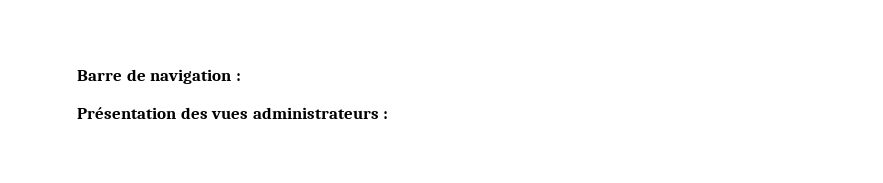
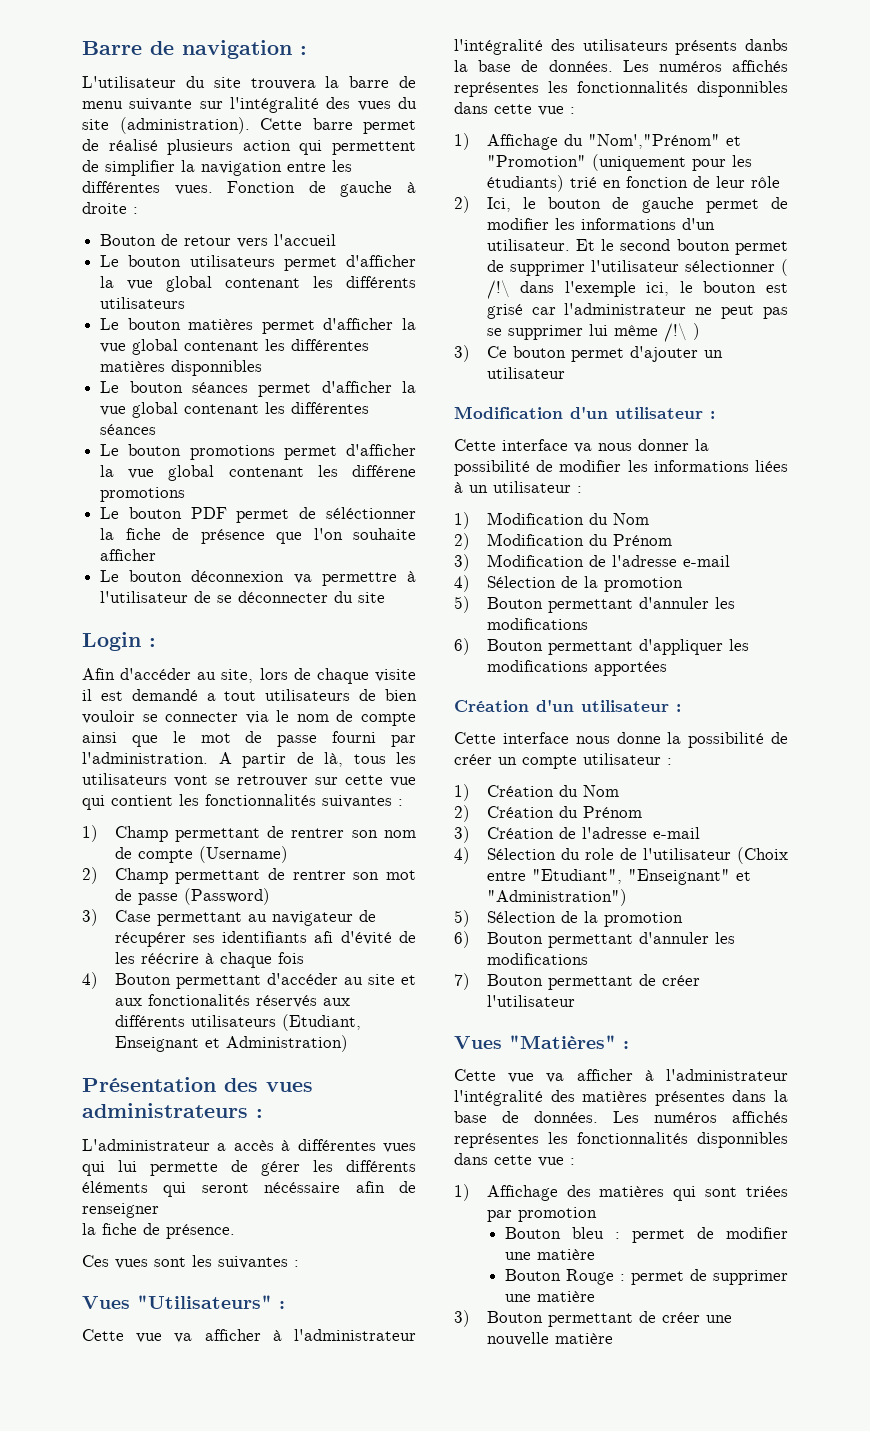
(241, 77) none -> [82,76,416,90] [82,97,417,113] [82,117,416,134] [82,139,416,155] [82,160,352,176] [82,181,416,197] [82,202,138,214] [100,234,337,248] [100,255,416,271] [100,276,416,292] [100,297,186,309] [100,318,416,334] [100,339,370,355] [100,360,263,376] [100,381,416,397] [100,402,370,418] [100,424,157,435] [100,444,416,460] [100,465,417,481] [100,487,186,502] [100,507,417,523] [100,528,417,544] [100,549,157,561] [100,570,417,586] [100,591,386,603] [82,632,156,651] [82,668,416,684] [82,689,417,701] [82,710,416,726] [82,731,416,747] [82,752,416,768] [82,773,416,787] [82,794,403,810] [82,825,416,842] [114,846,288,863] [82,867,417,884] [114,888,270,905] [82,909,376,926] [114,931,416,947] [114,952,304,968] [82,972,416,989] [114,994,350,1008] [114,1014,361,1031] [114,1035,348,1052] // L'utilisateur du site trouvera la barre de menu suivante sur l'intégralité des vues du site (administration). Cette barre permet de réalisé plusieurs action qui permettent de simplifier la navigation entre les différentes vues. Fonction de gauche à droite : // Bouton de retour vers l'accueil // Le bouton utilisateurs permet d'afficher la vue global contenant les différents utilisateurs // Le bouton matières permet d'afficher la vue global contenant les différentes matières disponnibles // Le bouton séances permet d'afficher la vue global contenant les différentes séances // Le bouton promotions permet d'afficher la vue global contenant les différene promotions // Le bouton PDF permet de séléctionner la fiche de présence que l'on souhaite afficher // Le bouton déconnexion va permettre à l'utilisateur de se déconnecter du site // Login : // Afin d'accéder au site, lors de chaque visite il est demandé a tout utilisateurs de bien vouloir se connecter via le nom de compte ainsi que le mot de passe fourni par l'administration. A partir de là, tous les utilisateurs vont se retrouver sur cette vue qui contient les fonctionnalités suivantes : // 1) Champ permettant de rentrer son nom de compte (Username) // 2) Champ permettant de rentrer son mot de passe (Password) // 3) Case permettant au navigateur de récupérer ses identifiants afi d'évité de les réécrire à chaque fois // 4) Bouton permettant d'accéder au site et aux fonctionalités réservés aux différents utilisateurs (Etudiant, Enseignant et Administration)
(389, 115) none -> [82,1139,416,1153] [82,1160,416,1176] [82,1181,416,1197] [82,1203,159,1218] [82,1223,235,1239] [82,1255,299,1269] [82,1295,285,1309] [82,1329,416,1343] [454,39,788,55] [454,60,788,72] [454,81,788,97] [454,102,575,116] [454,133,741,150] [486,154,752,171] [486,175,780,192] [454,196,788,213] [486,218,715,230] [486,239,788,255] [486,259,788,276] [486,280,788,299] [486,303,788,319] [486,323,700,342] [454,345,723,362] [486,367,565,379] [454,406,715,419] [454,439,709,453] [454,460,788,476] [454,481,582,493] [454,512,649,529] [454,533,672,550] [454,554,730,571] [454,575,683,592] [454,596,735,613] [486,618,588,630] [454,638,749,655] [486,660,667,676] [454,699,681,712] [454,732,788,748] [454,753,672,769] [454,784,619,801] [454,805,642,822] [454,826,700,843] [454,847,788,864] [486,869,751,885] [486,889,627,906] [454,910,683,927] [454,931,735,948] [486,953,588,965] [454,973,700,990] [486,995,575,1007] [454,1035,629,1049] [454,1069,788,1083] [454,1090,788,1106] [454,1111,788,1123] [454,1132,788,1148] [454,1153,575,1167] [454,1184,788,1201] [486,1207,597,1222] [504,1227,788,1243] [504,1249,595,1260] [504,1269,788,1285] [504,1291,595,1302] [454,1310,732,1327] [486,1332,613,1346] // L'administrateur a accès à différentes vues qui lui permette de gérer les différents éléments qui seront nécéssaire afin de renseigner // la fiche de présence. // Ces vues sont les suivantes : // Vues "Utilisateurs" : // Cette vue va afficher à l'administrateur l'intégralité des utilisateurs présents danbs la base de données. Les numéros affichés représentes les fonctionnalités disponnibles dans cette vue : // 1) Affichage du "Nom',"Prénom" et "Promotion" (uniquement pour les étudiants) trié en fonction de leur rôle // 2) Ici, le bouton de gauche permet de modifier les informations d'un utilisateur. Et le second bouton permet de supprimer l'utilisateur sélectionner ( /!\ dans l'exemple ici, le bouton est grisé car l'administrateur ne peut pas se supprimer lui même /!\ ) // 3) Ce bouton permet d'ajouter un utilisateur // Modification d'un utilisateur : // Cette interface va nous donner la possibilité de modifier les informations liées à un utilisateur : // 1) Modification du Nom // 2) Modification du Prénom // 3) Modification de l'adresse e-mail // 4) Sélection de la promotion // 5) Bouton permettant d'annuler les modifications // 6) Bouton permettant d'appliquer les modifications apportées // Création d'un utilisateur : // Cette interface nous donne la possibilité de créer un compte utilisateur : // 1) Création du Nom // 2) Création du Prénom // 3) Création de l'adresse e-mail // 4) Sélection du role de l'utilisateur (Choix entre "Etudiant", "Enseignant" et "Administration") // 5) Sélection de la promotion // 6) Bouton permettant d'annuler les modifications // 7) Bouton permettant de créer l'utilisateur // Vues "Matières" : // Cette vue va afficher à l'administrateur l'intégralité des matières présentes dans la base de données. Les numéros affichés représentes les fonctionnalités disponnibles dans cette vue : // 1) Affichage des matières qui sont triées par promotion // Bouton bleu : permet de modifier une matière // Bouton Rouge : permet de supprimer une matière // 3) Bouton permettant de créer une nouvelle matière

